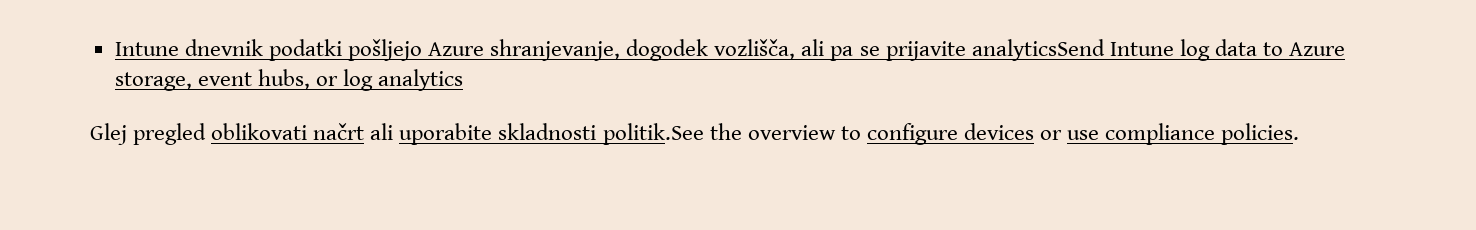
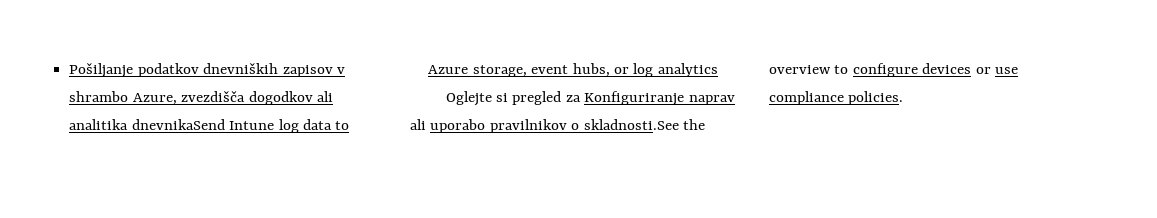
[114,39,1105,61] Intune dnevnik podatki pošljejo Azure shranjevanje, dogodek vozlišča, ali pa se prijavite analyticsSend -> [69,63,345,78] [69,91,333,105] [69,119,225,130] Pošiljanje podatkov dnevniških zapisov v shrambo Azure, zvezdišča dogodkov ali analitika dnevnikaSend
[90,123,704,145] Glej pregled oblikovati načrt ali uporabite skladnosti politik.See -> [445,91,735,106] [410,119,679,133] Oglejte si pregled za Konfiguriranje naprav ali uporabo pravilnikov o skladnosti.See

